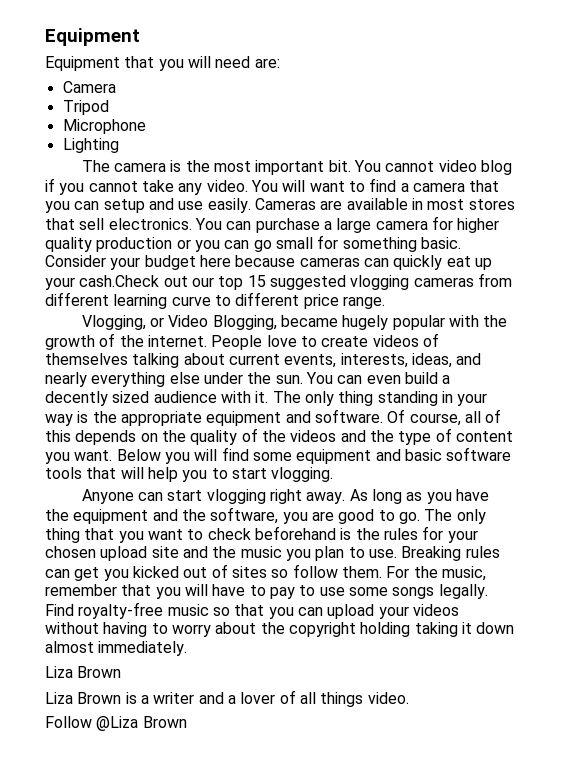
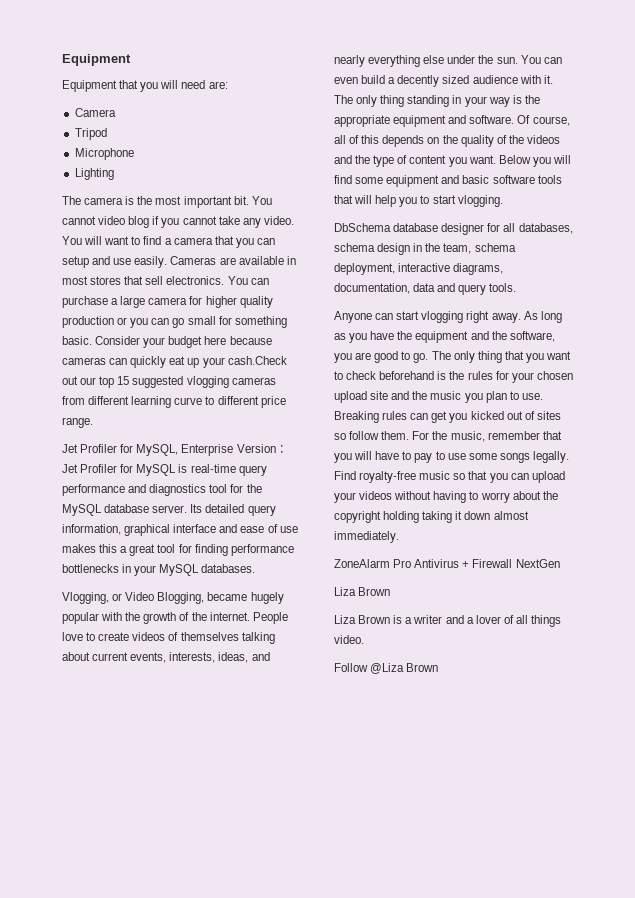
(385, 302) none -> [62,444,288,456] [62,464,267,476] [62,484,262,496] [62,504,276,516] [62,524,298,536] [62,544,294,556] [62,564,256,576] // Jet Profiler for MySQL, Enterprise Version：Jet Profiler for MySQL is real-time query performance and diagnostics tool for the MySQL database server. Its detailed query information, graphical interface and ease of use makes this a great tool for finding performance bottlenecks in your MySQL databases.
(334, 474) none -> [334,223,573,235] [334,243,516,255] [334,263,504,275] [334,283,517,295] // DbSchema database designer for all databases, schema design in the team, schema deployment, interactive diagrams, documentation, data and query tools.
(188, 648) none -> [334,559,560,568] // ZoneAlarm Pro Antivirus + Firewall NextGen

